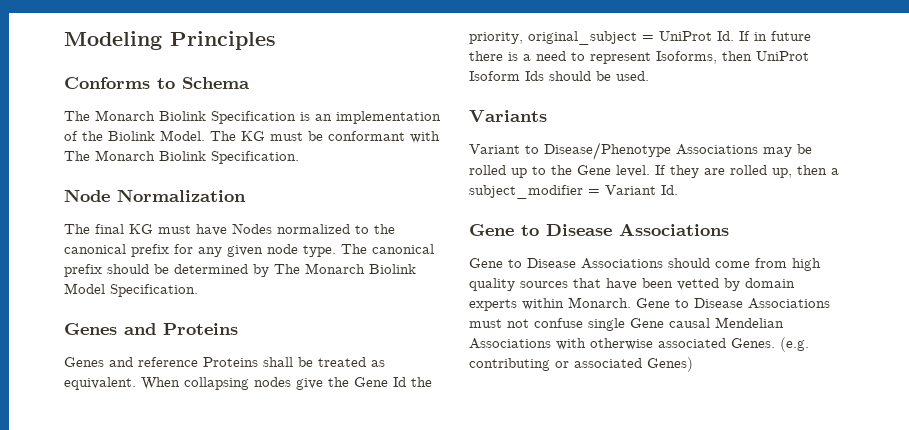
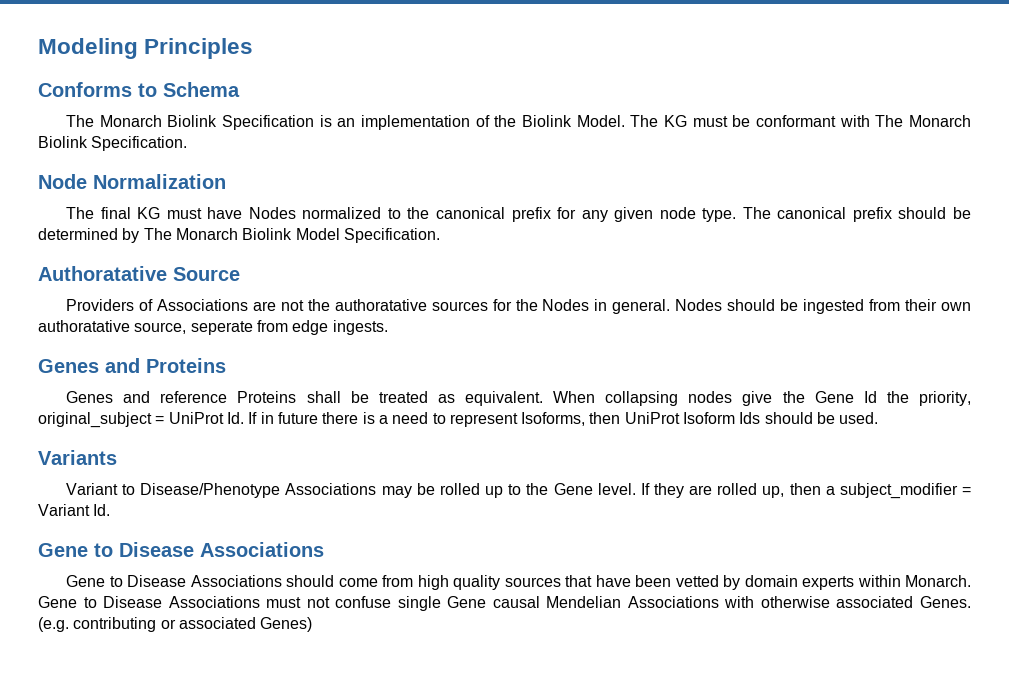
(198, 290) none -> [38,266,240,281] [66,299,972,314] [38,320,388,335] // Authoratative Source // Providers of Associations are not the authoratative sources for the Nodes in general. Nodes should be ingested from their own authoratative source, seperate from edge ingests.

